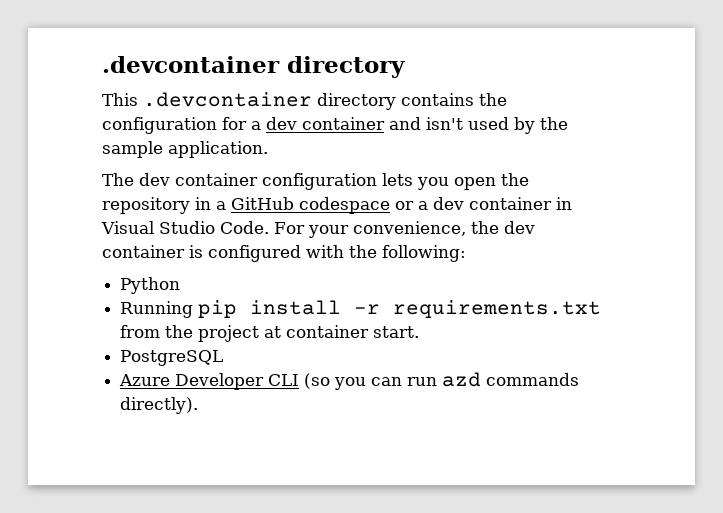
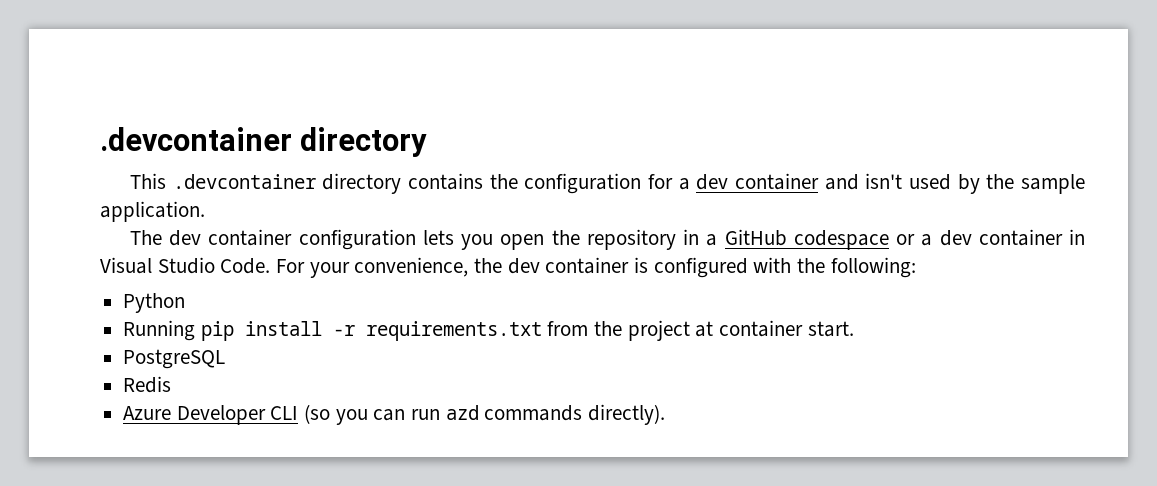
(224, 358) none -> [123,376,172,393] // Redis

